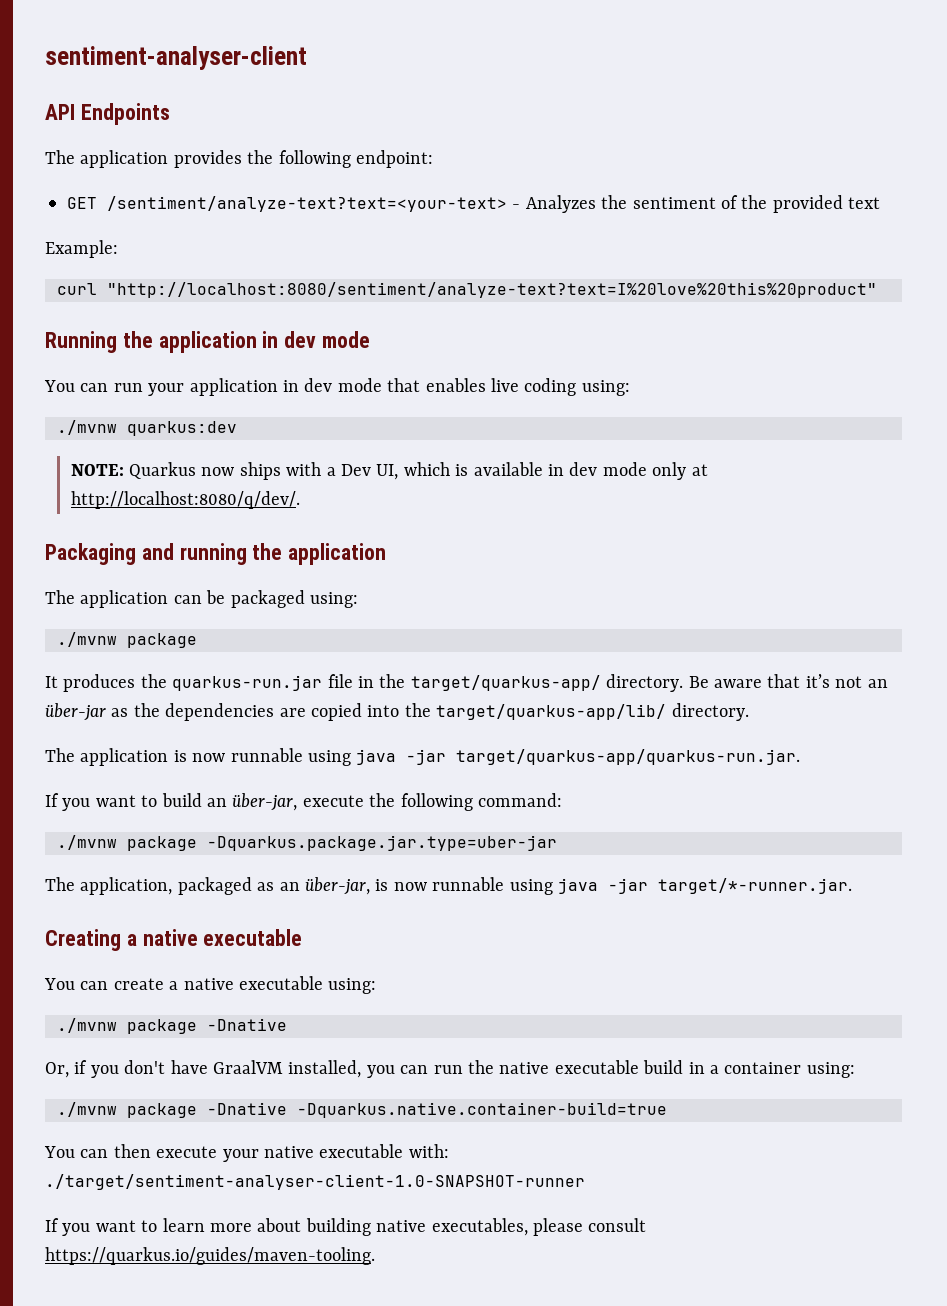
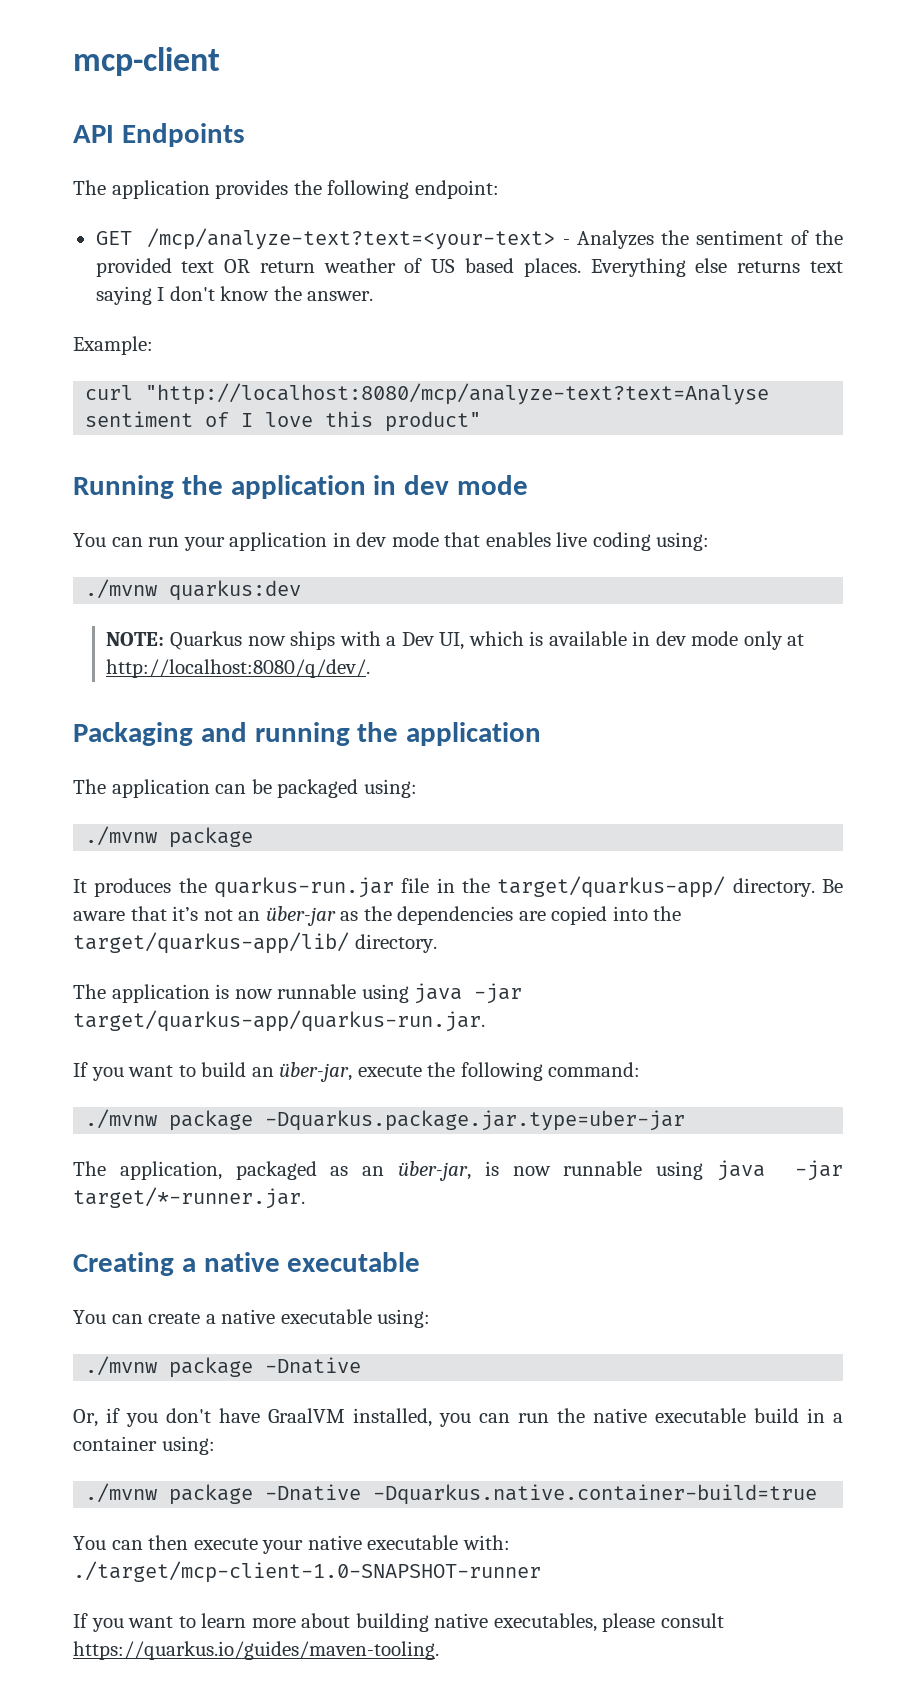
[45,46,307,70] sentiment-analyser-client -> [73,47,220,76] mcp-client
[107,196,507,212] /sentiment/analyze-text?text=<your-text> -> [147,228,556,250] /mcp/analyze-text?text=<your-text>
[45,240,118,258] [57,282,877,298] // Example: // curl "http://localhost:8080/sentiment/analyze-text?text=I%20love%20this%20product" -> [224,258,844,277] [95,286,374,305] [73,336,153,355] [85,383,770,405] [85,411,482,432] OR return weather of US based places. Everything else returns text saying I don't know the answer. // Example: // curl "http://localhost:8080/mcp/analyze-text?text=Analyse sentiment of I love this product"
[45,1174,585,1190] ./target/sentiment-analyser-client-1.0-SNAPSHOT-runner -> [73,1561,541,1583] ./target/mcp-client-1.0-SNAPSHOT-runner

